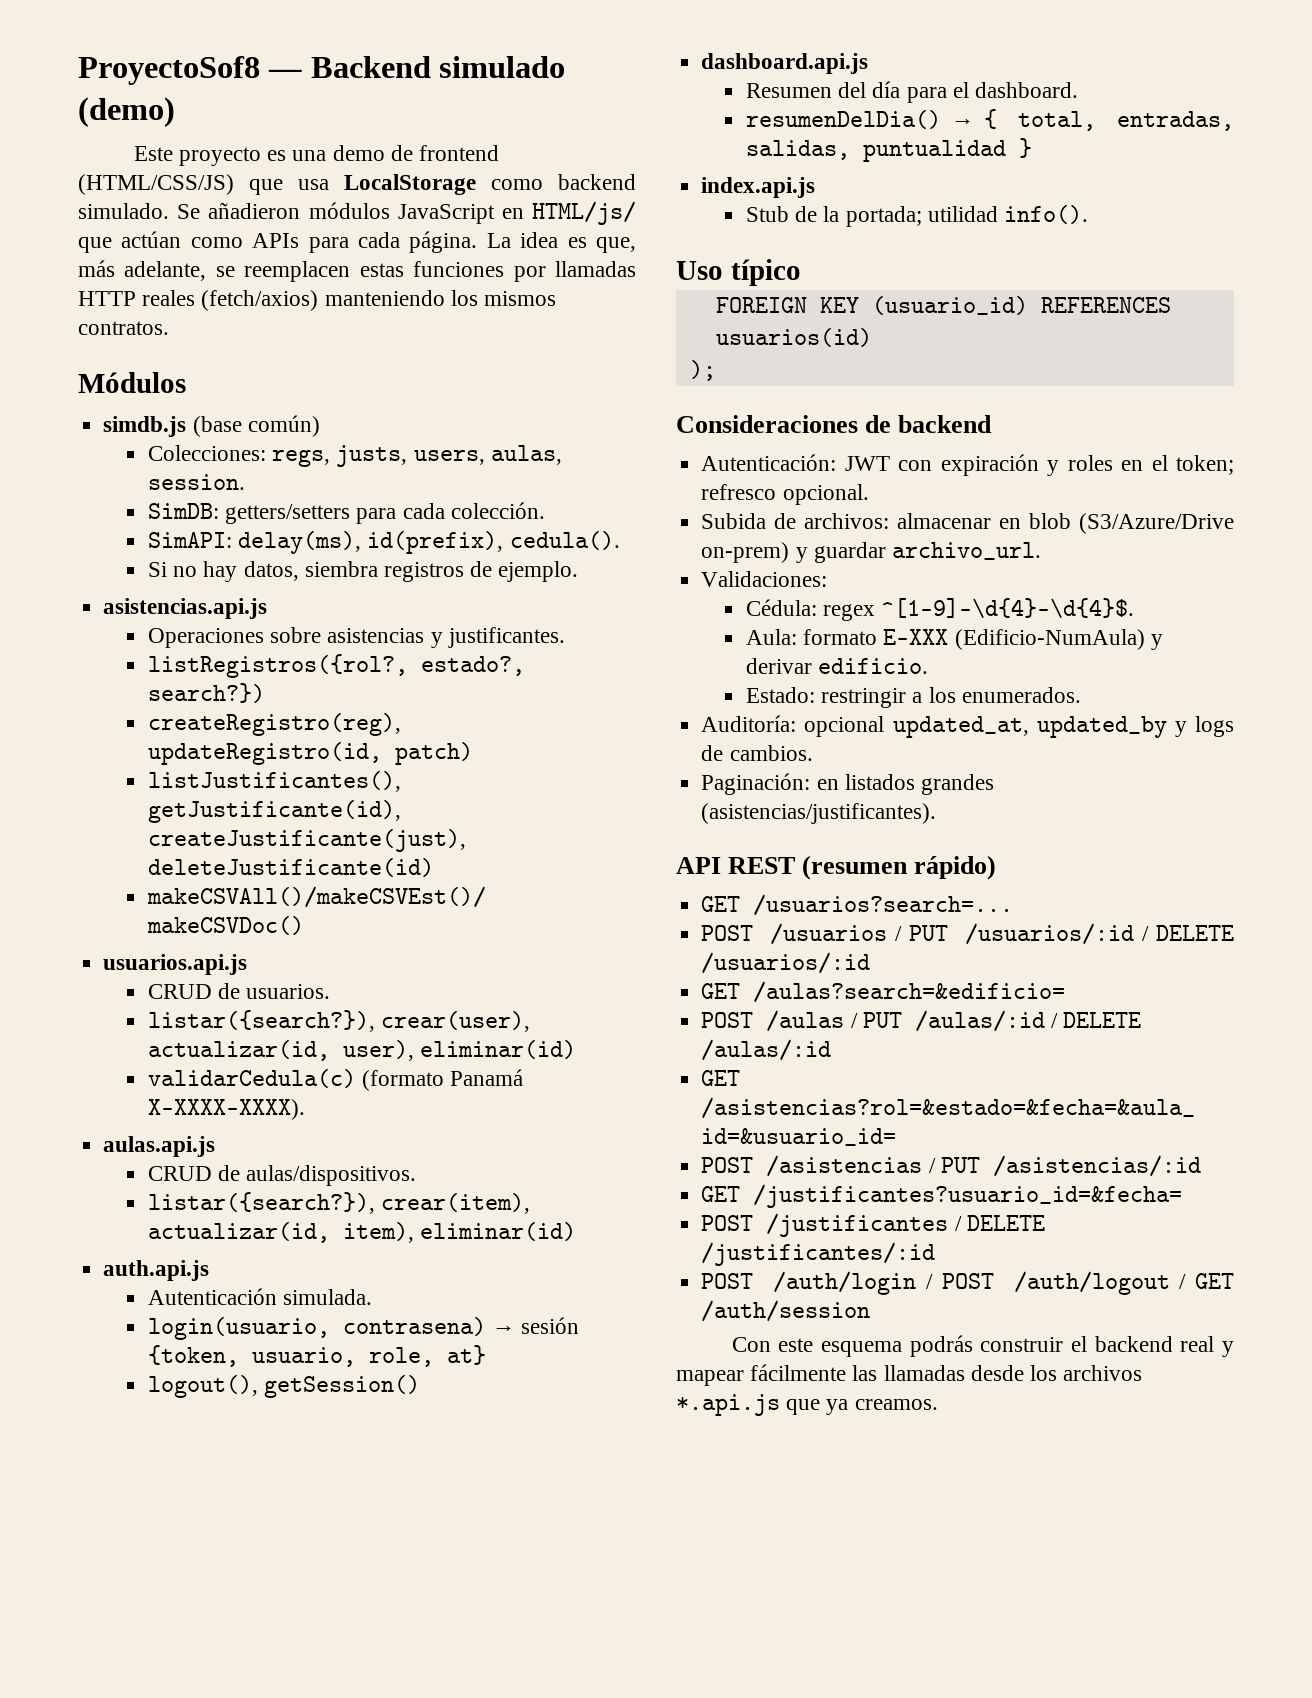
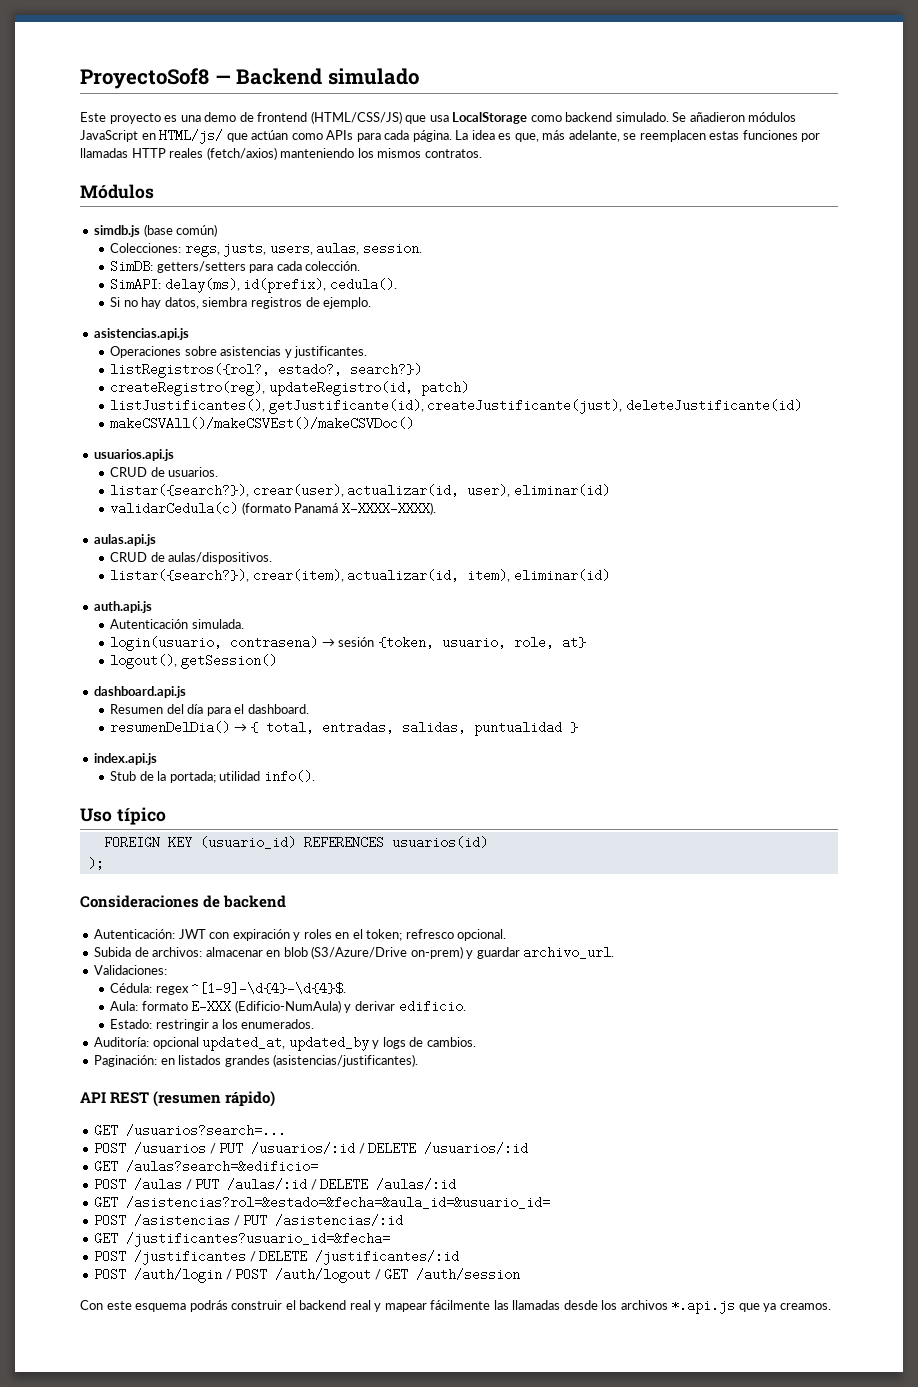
[78,97,175,127] (demo) -> (419, 76) none

